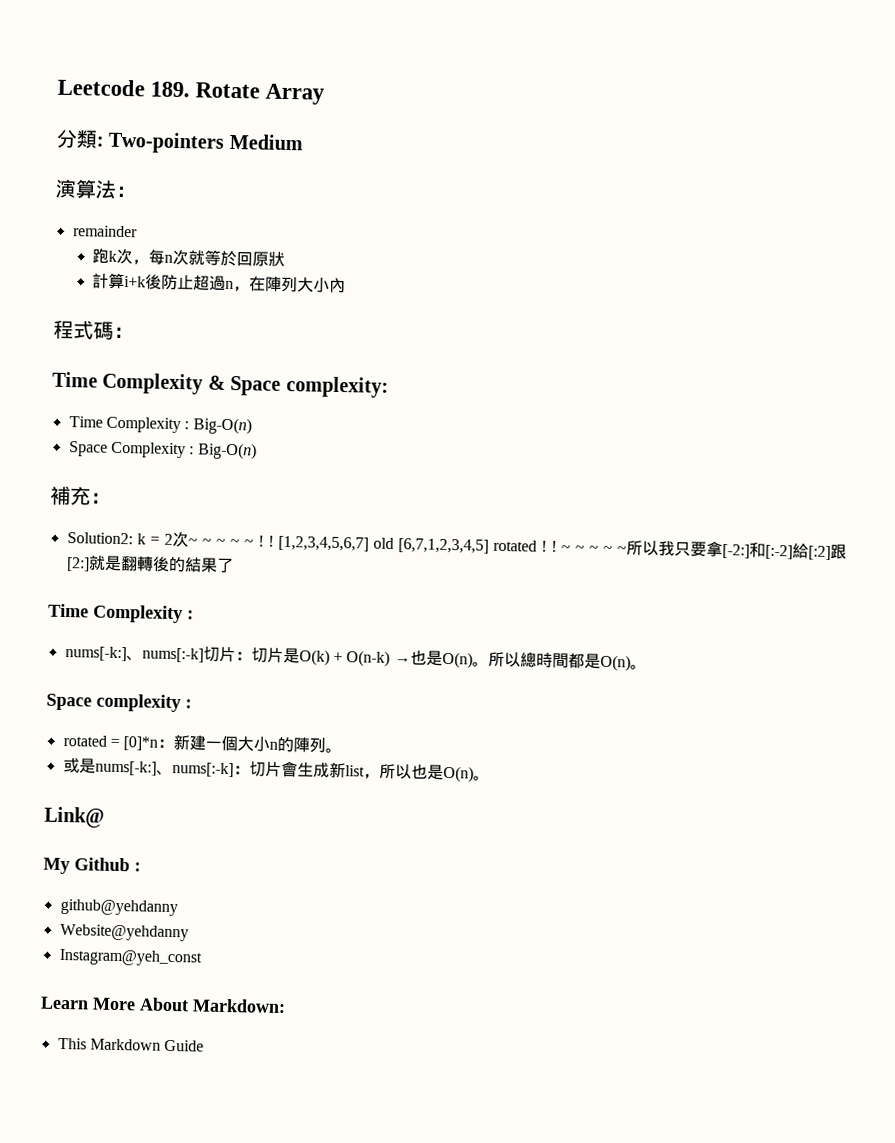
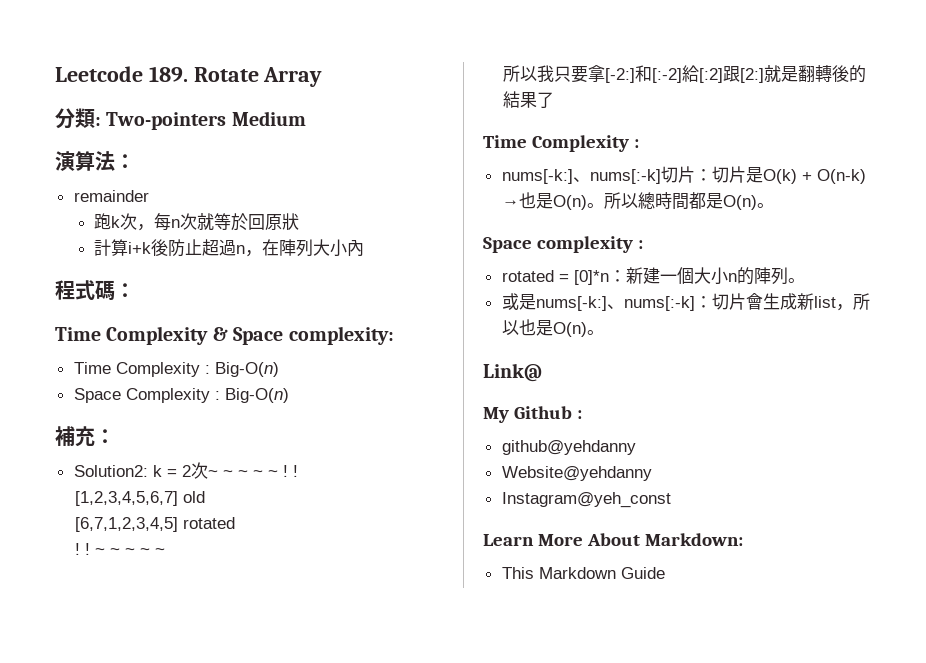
(274, 541) none -> (298, 471) //
(394, 543) none -> (206, 497) //
(537, 545) none -> (236, 523) //
(627, 550) none -> (166, 551) //

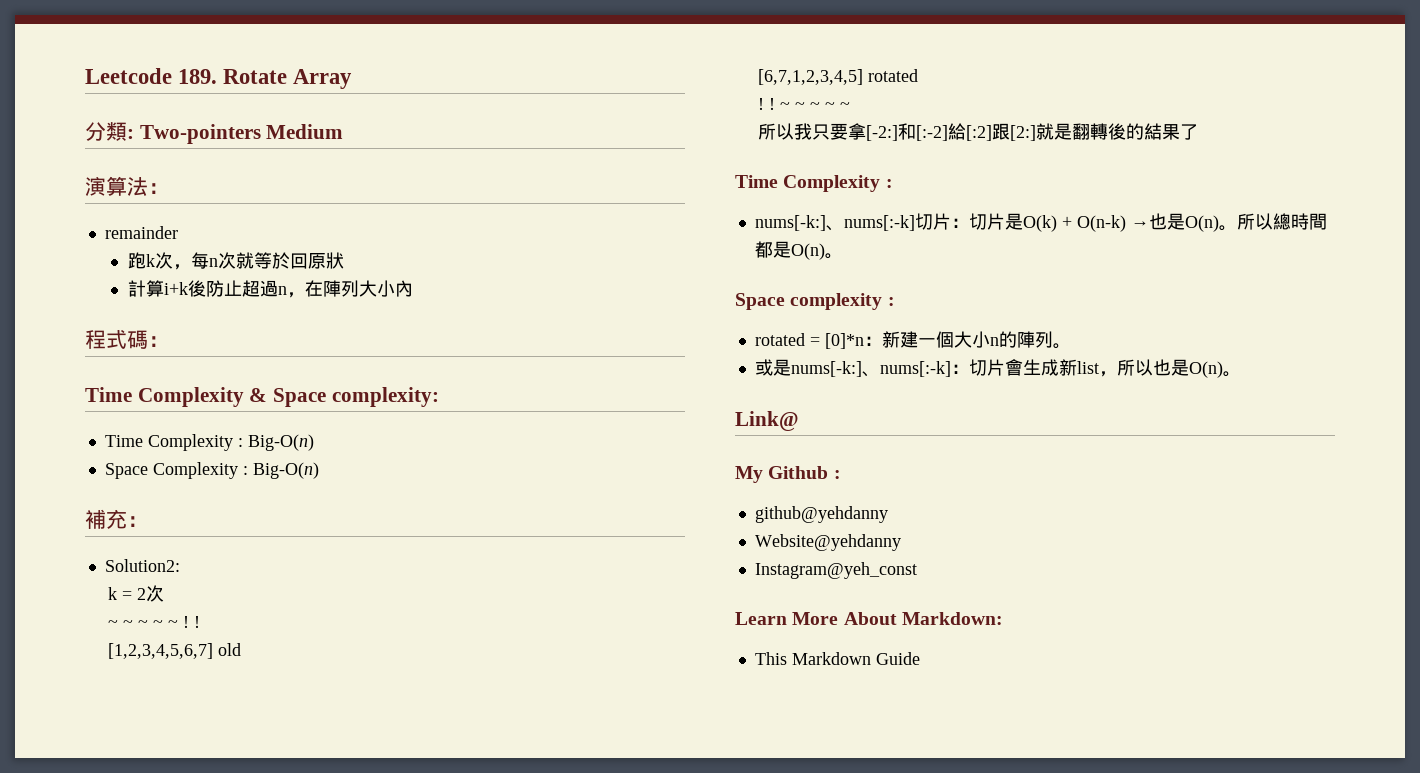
(148, 471) none -> (180, 565) //
(208, 470) none -> (164, 593) //

